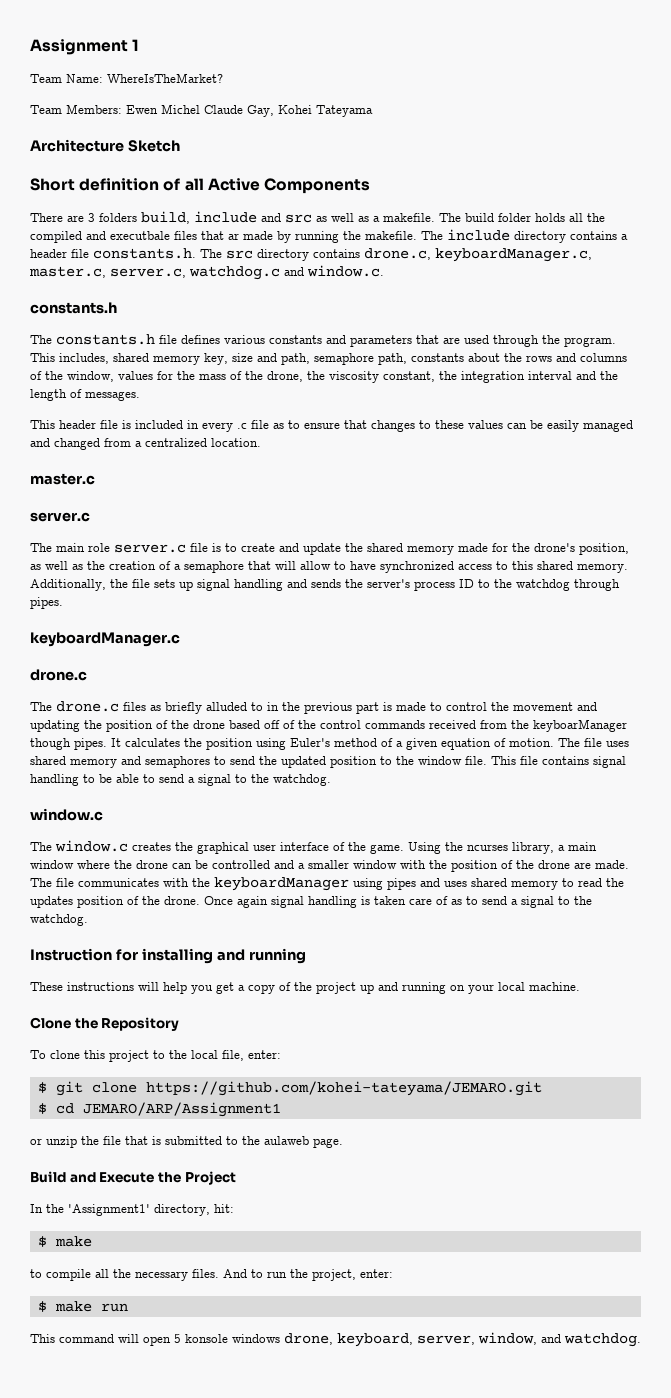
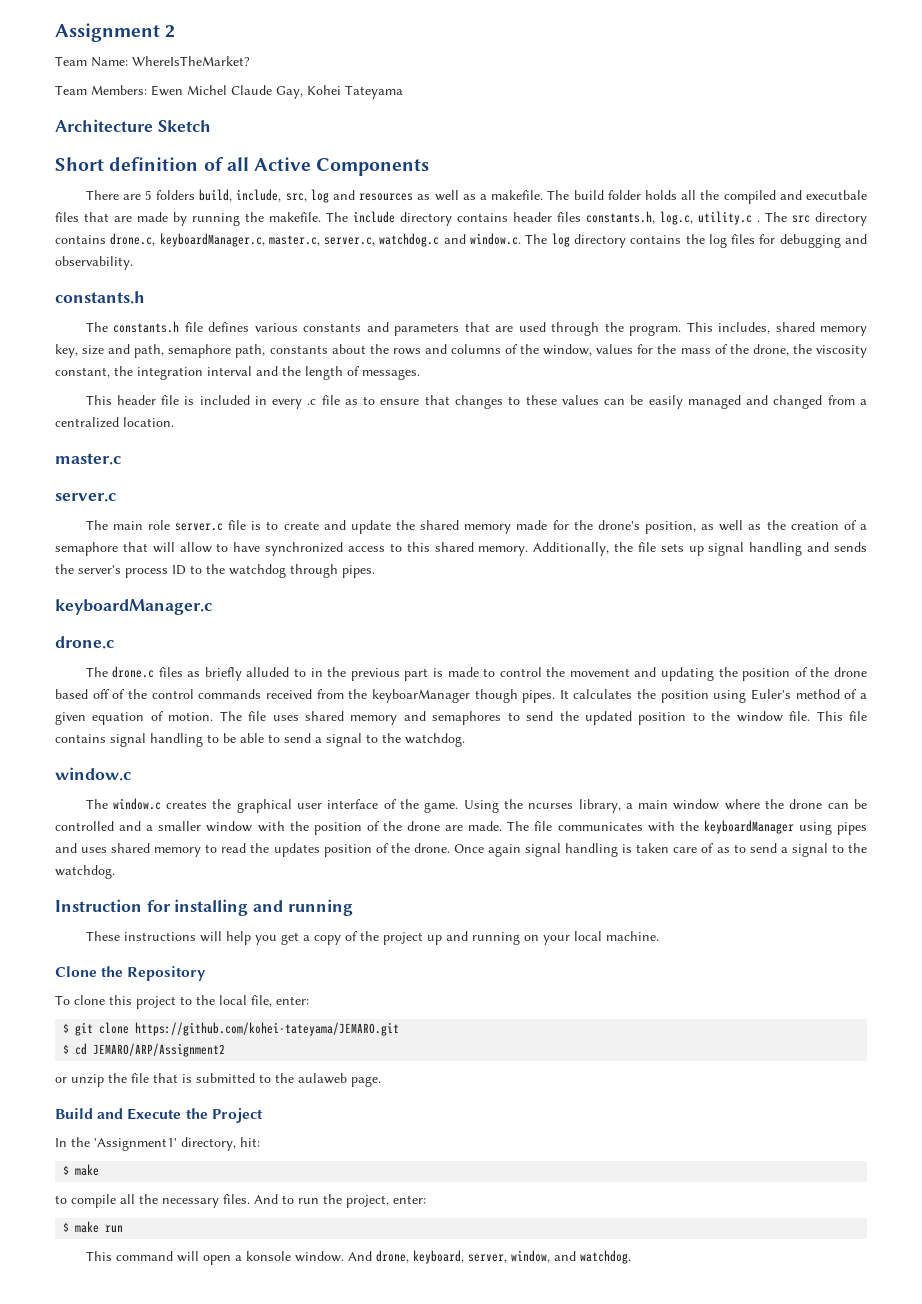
[132,39,140,51] 1 -> [165,25,176,38] 2
[88,213,95,222] 3 -> [144,190,152,200] 5
[194,211,312,223] include and src -> [236,189,414,203] include, src, log and resources
[228,233,239,240] ar -> [114,216,132,222] are
[621,234,628,240] [30,248,196,259] a header file constants.h. -> [513,211,760,225] header files constants.h, log.c, utility.c .
(384, 271) none -> [525,233,867,248] [55,256,133,270] The log directory contains the log files for debugging and observability.
[82,1102,281,1117] JEMARO/ARP/Assignment1 -> [93,1043,226,1057] JEMARO/ARP/Assignment2
[174,1334,280,1343] 5 konsole windows -> [234,1251,372,1262] a konsole window. And

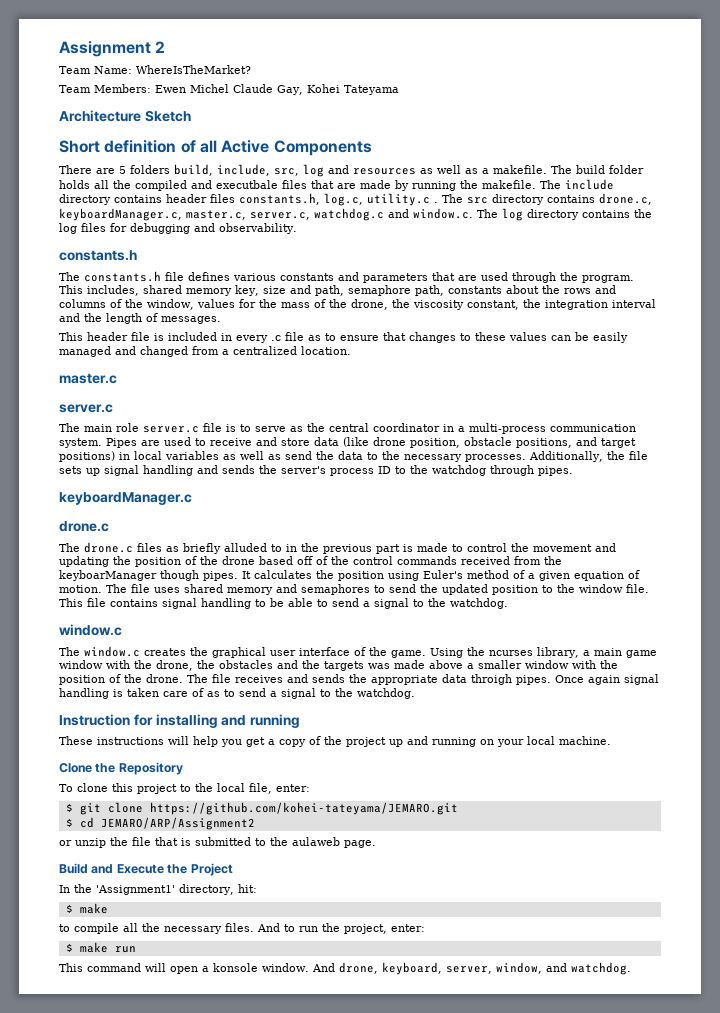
[283,520,868,534] [55,542,529,556] create and update the shared memory made for the drone's position, as well as the creation of a semaphore that will allow to have synchronized access to this shared memory. -> [255,423,636,434] [59,437,636,448] [59,451,526,462] serve as the central coordinator in a multi-process communication system. Pipes are used to receive and store data (like drone position, obstacle positions, and target positions) in local variables as well as send the data to the necessary processes.
[673,799,867,810] [55,821,142,831] window where the drone can be controlled and -> [625,650,657,658] [59,660,463,671] game window with the drone, the obstacles and the targets was made above
[407,820,868,835] [55,843,450,857] drone are made. The file communicates with the keyboardManager using pipes and uses shared memory to read the updates position of the drone. -> [146,674,551,685] drone. The file receives and sends the appropriate data throigh pipes.

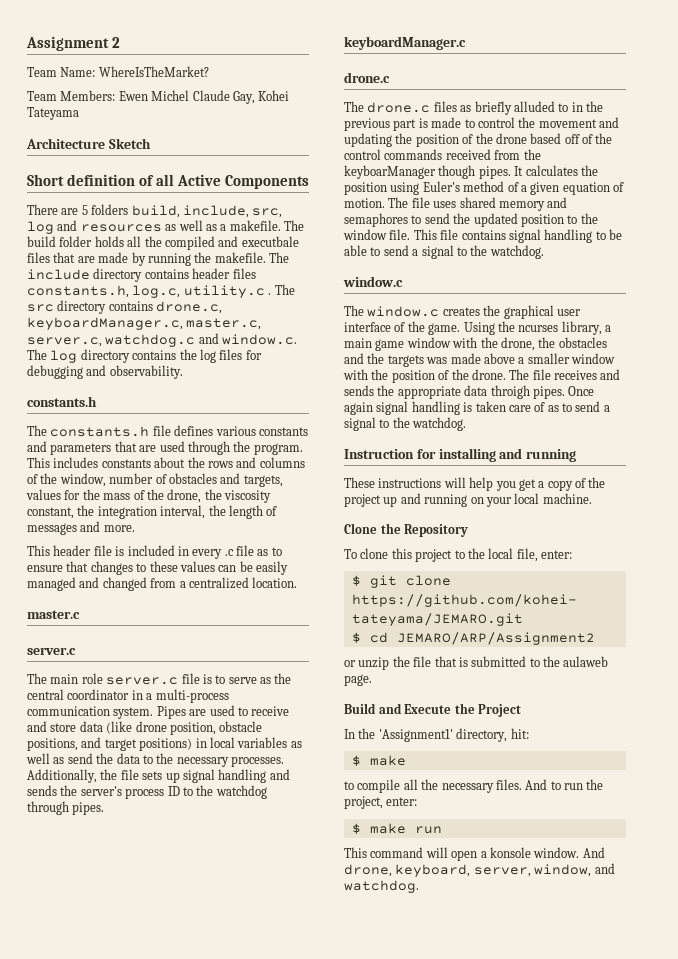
[87,285,444,296] includes, shared memory key, size and path, semaphore path, -> [53,457,99,468] includes
(194, 304) none -> [109,473,283,487] number of obstacles and targets,
[611,299,656,308] [59,313,80,322] interval and -> [160,505,206,519] interval,
[161,316,221,324] messages. -> [27,521,135,535] messages and more.

